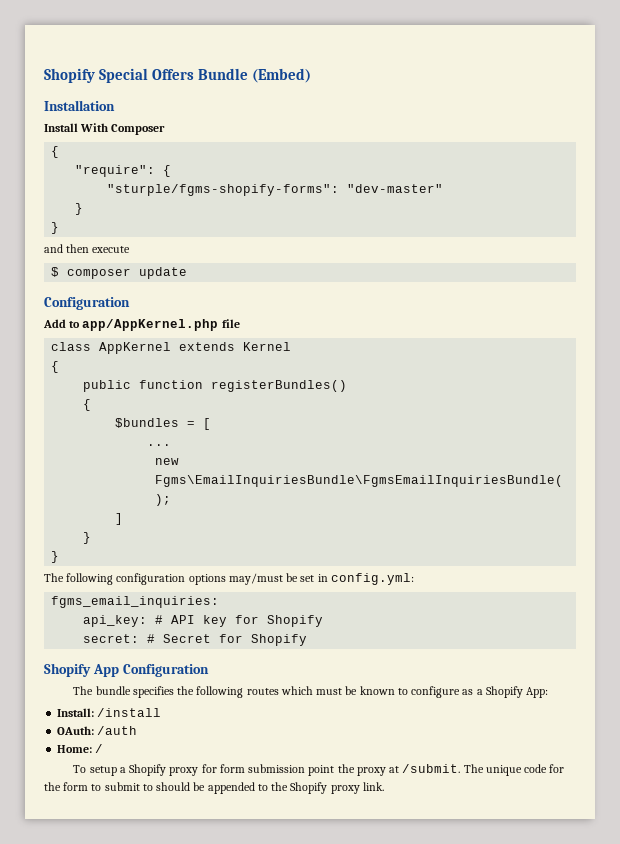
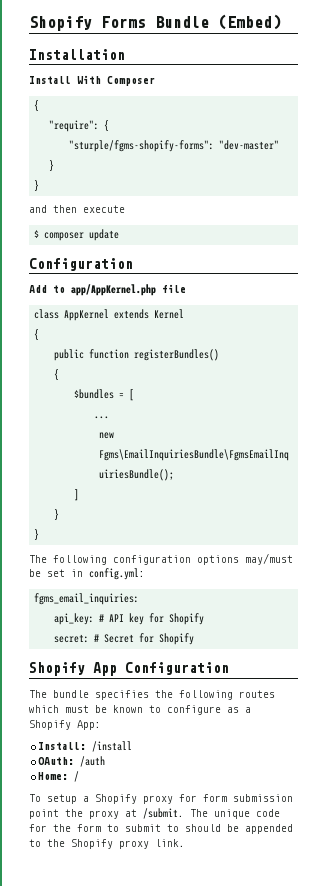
[44,68,195,83] Shopify Special Offers -> [29,16,146,31] Shopify Forms

